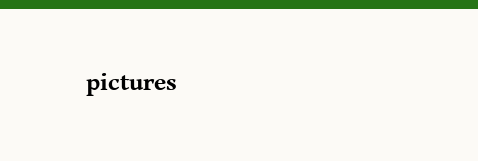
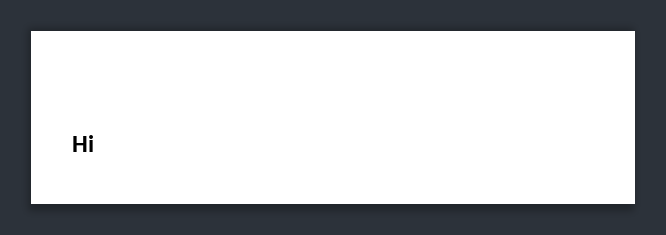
[86,73,177,96] pictures -> [72,135,94,152] Hi

